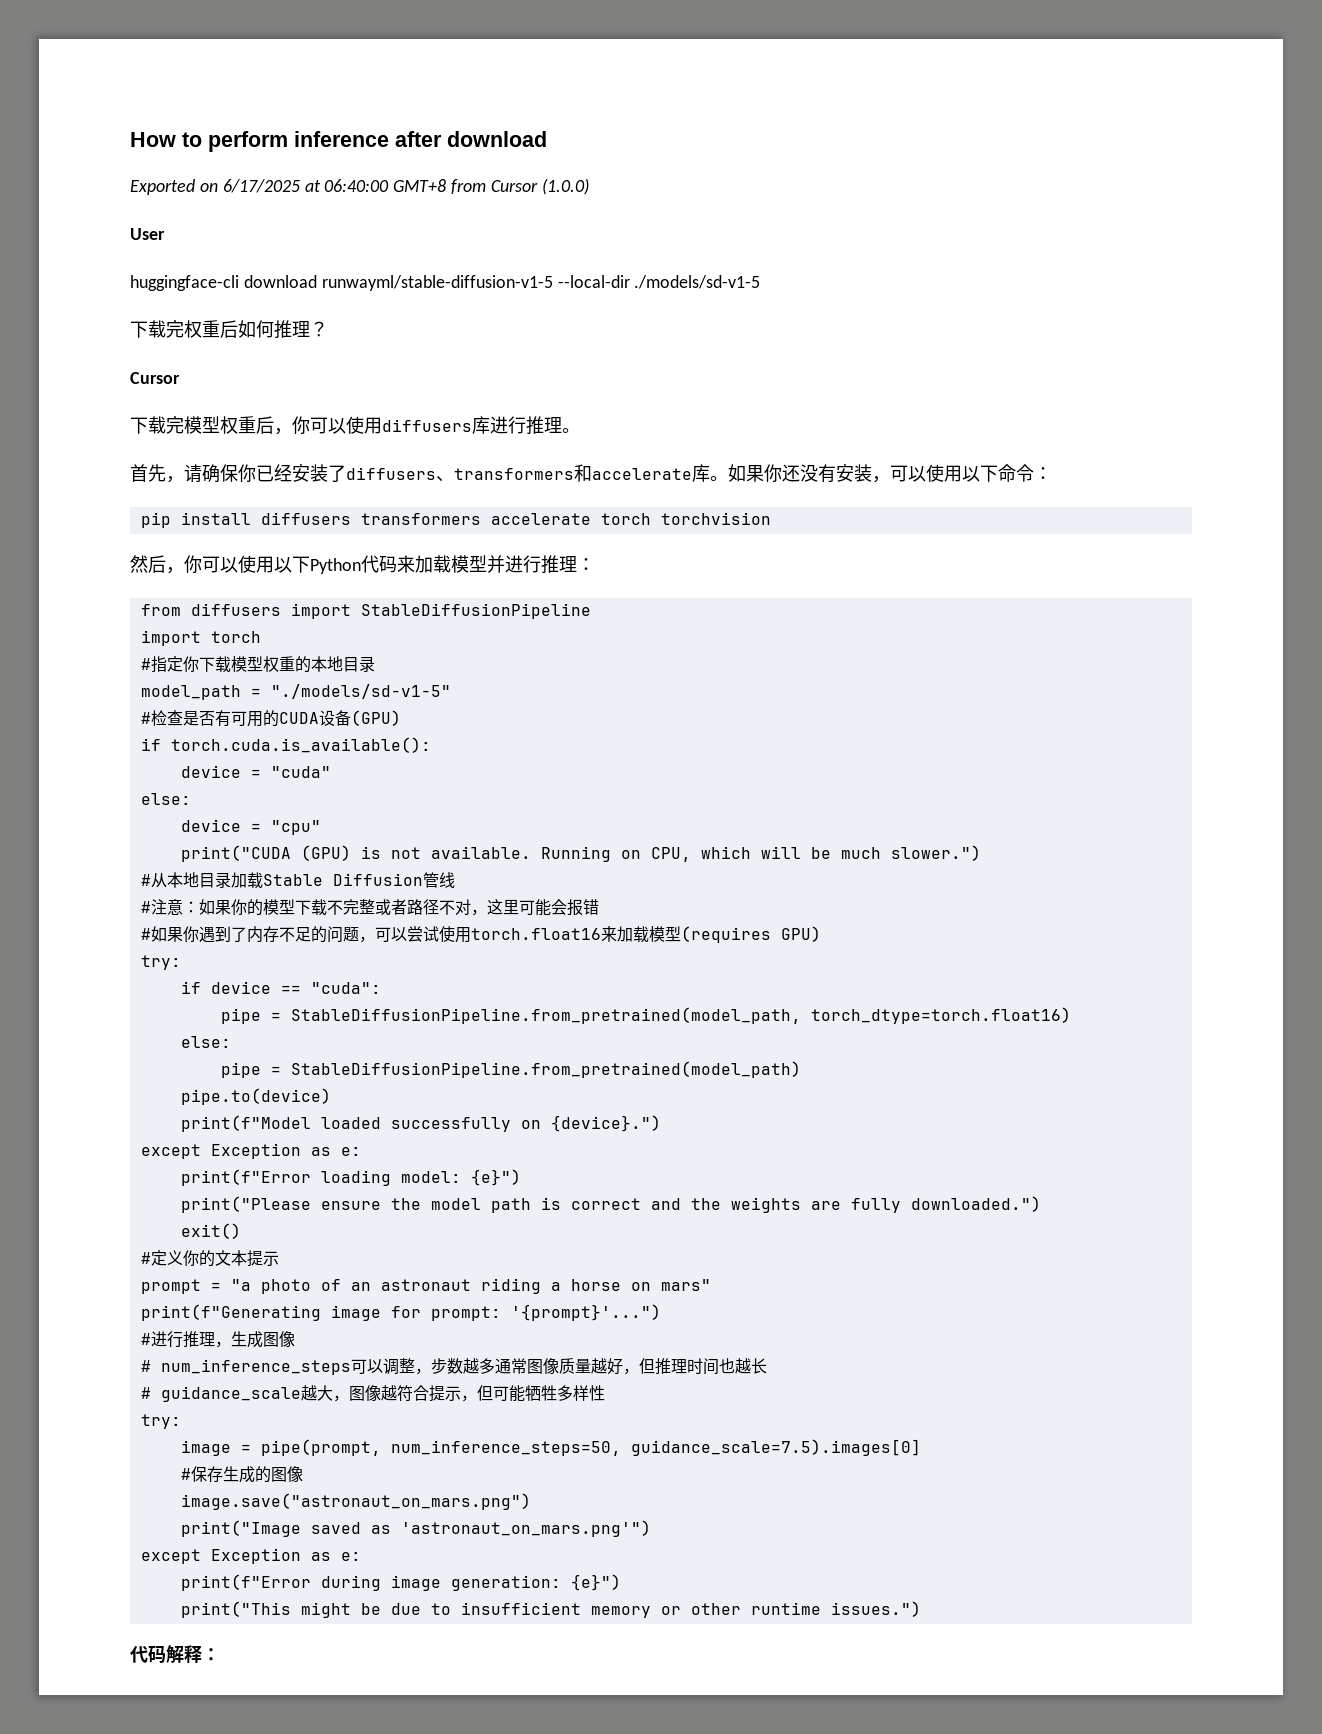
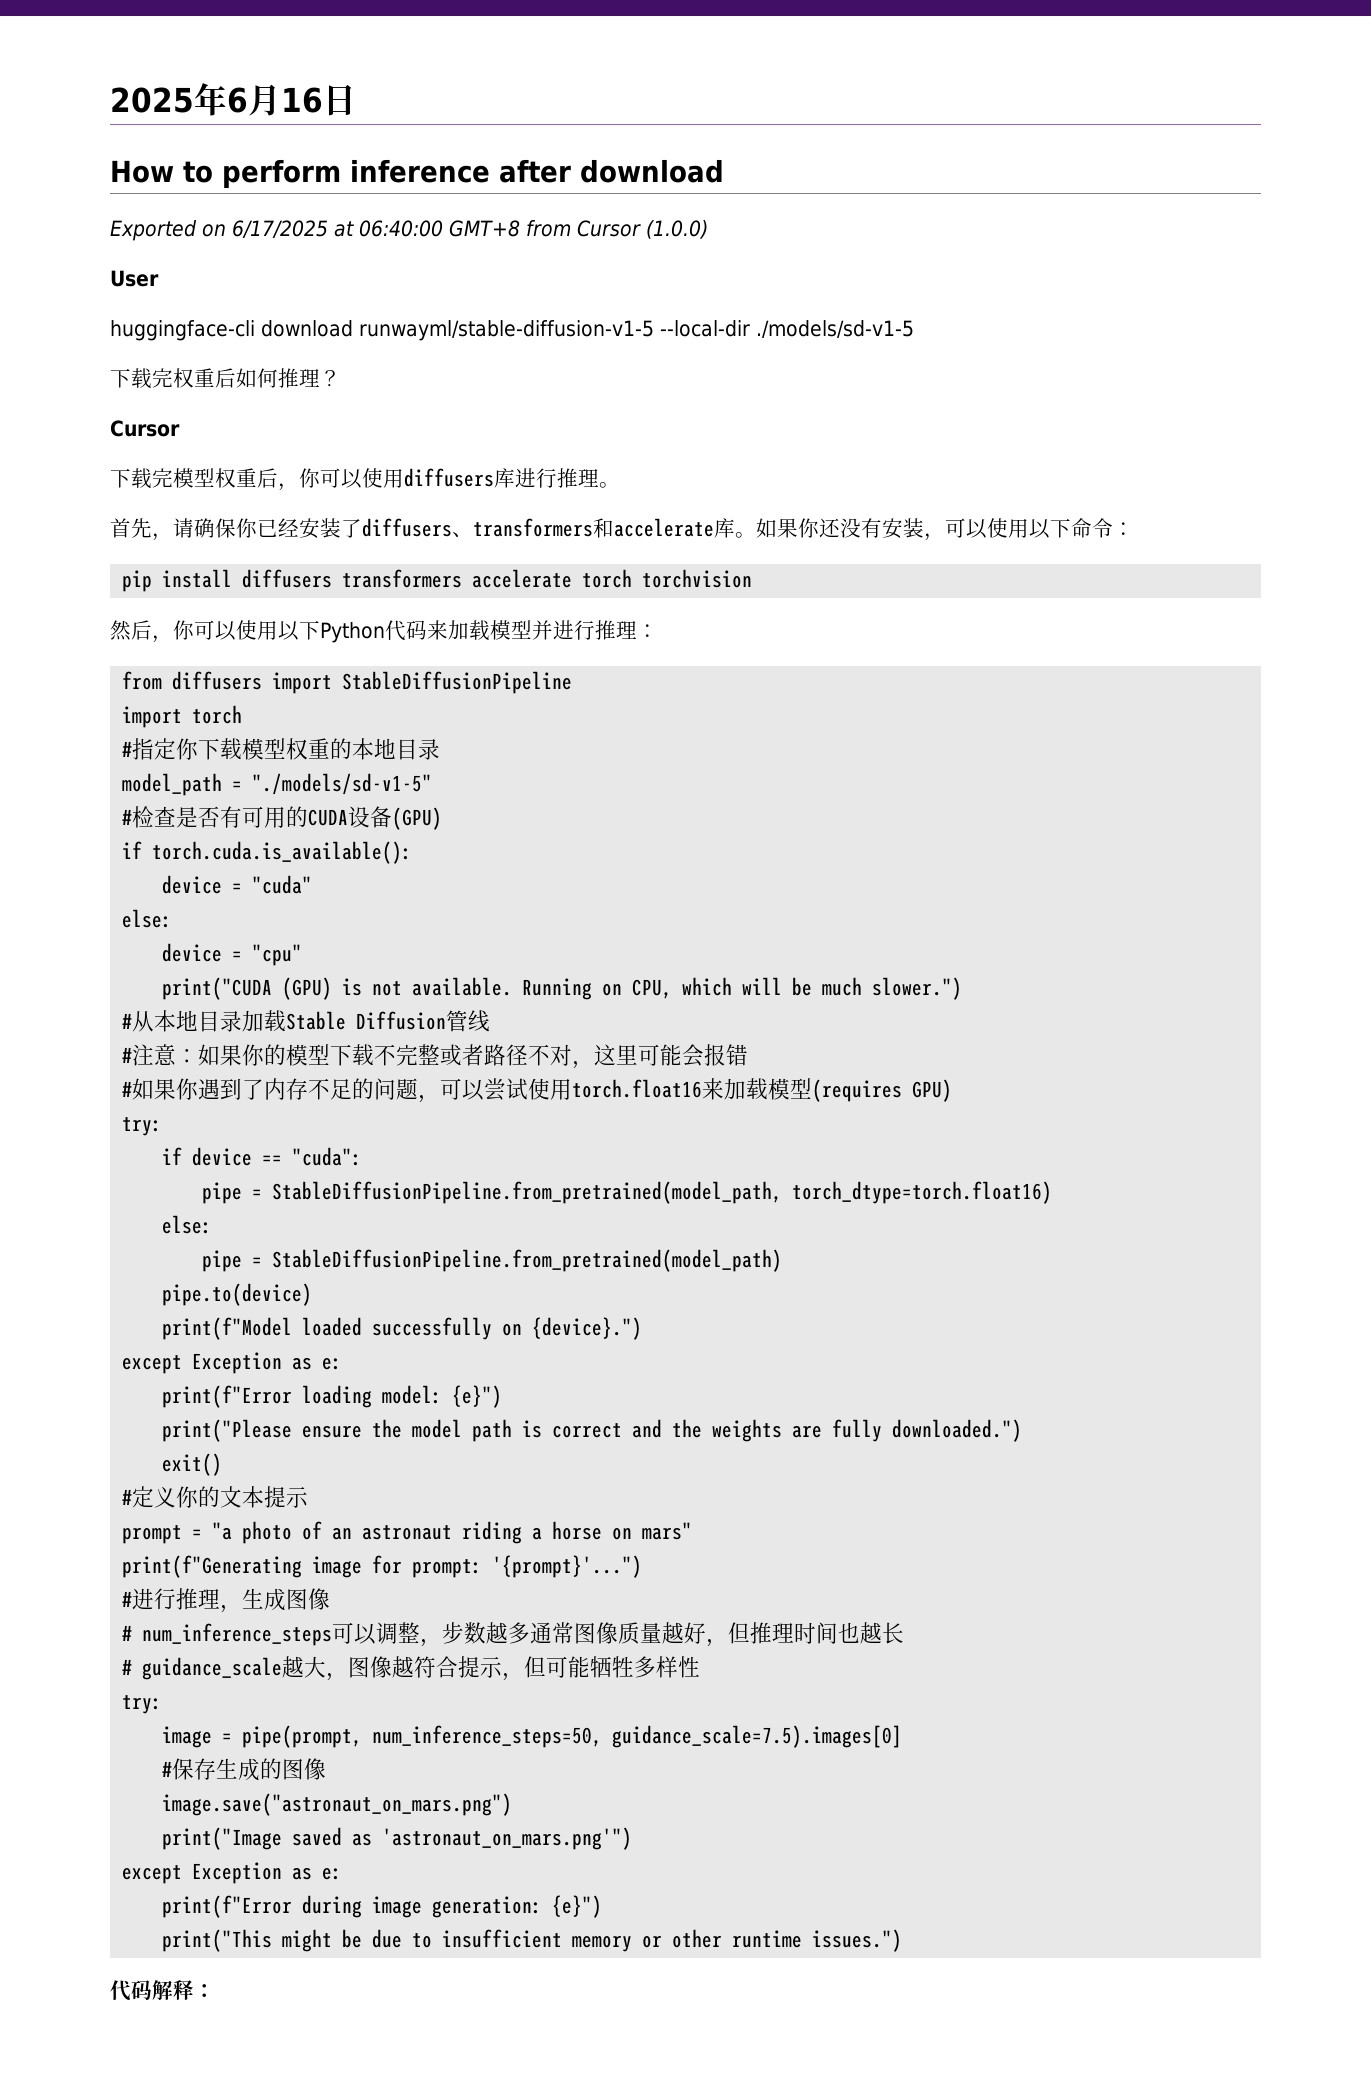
(130, 139) none -> [110,83,356,116] 2025年6月16日 //

